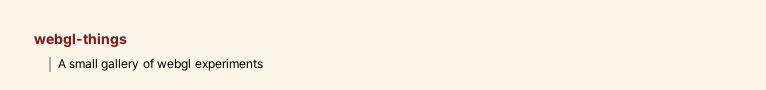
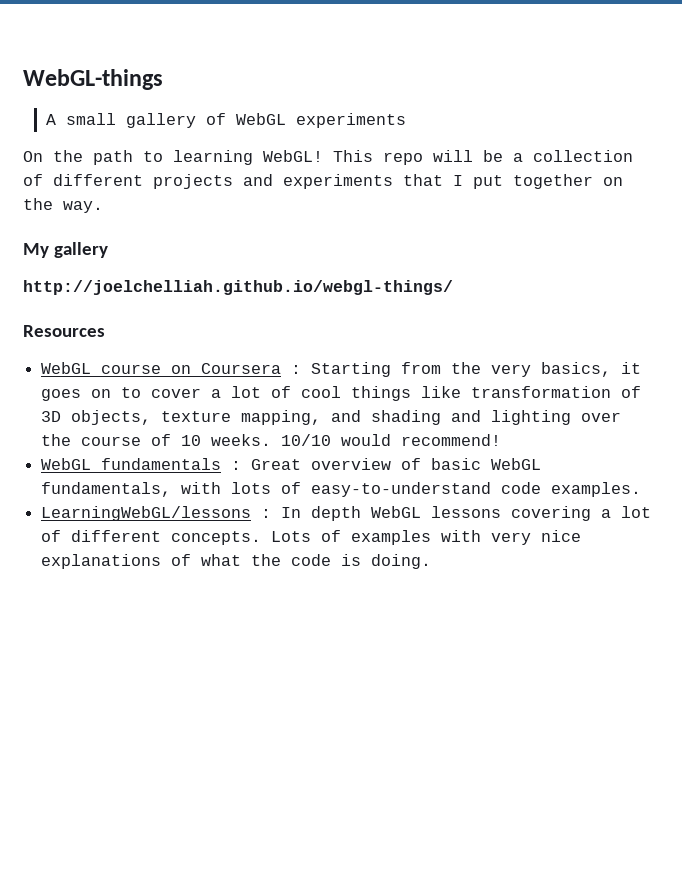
[34,33,127,48] webgl-things -> [23,69,163,90] WebGL-things
[157,58,263,71] webgl experiments -> [235,113,406,128] [23,150,633,165] [23,174,623,189] [23,198,103,213] [23,242,109,258] [23,280,453,295] [23,325,105,337] [41,362,642,377] [41,386,642,401] [41,410,622,425] [41,434,502,446] [41,458,542,470] [41,482,642,497] [41,506,652,521] [41,530,582,545] [41,554,432,569] WebGL experiments // On the path to learning WebGL! This repo will be a collection of different projects and experiments that I put together on the way. // My gallery // http://joelchelliah.github.io/webgl-things/ // Resources // WebGL course on Coursera : Starting from the very basics, it goes on to cover a lot of cool things like transformation of 3D objects, texture mapping, and shading and lighting over the course of 10 weeks. 10/10 would recommend! // WebGL fundamentals : Great overview of basic WebGL fundamentals, with lots of easy-to-understand code examples. // LearningWebGL/lessons : In depth WebGL lessons covering a lot of different concepts. Lots of examples with very nice explanations of what the code is doing.

